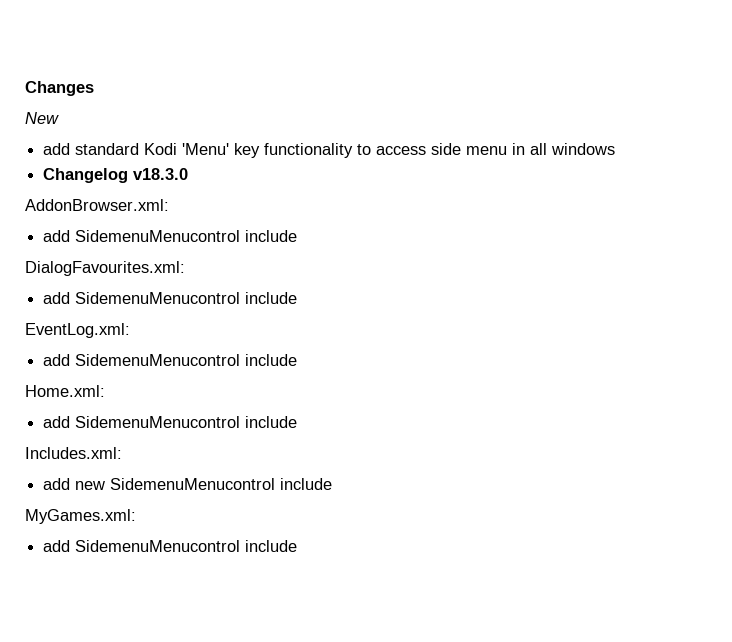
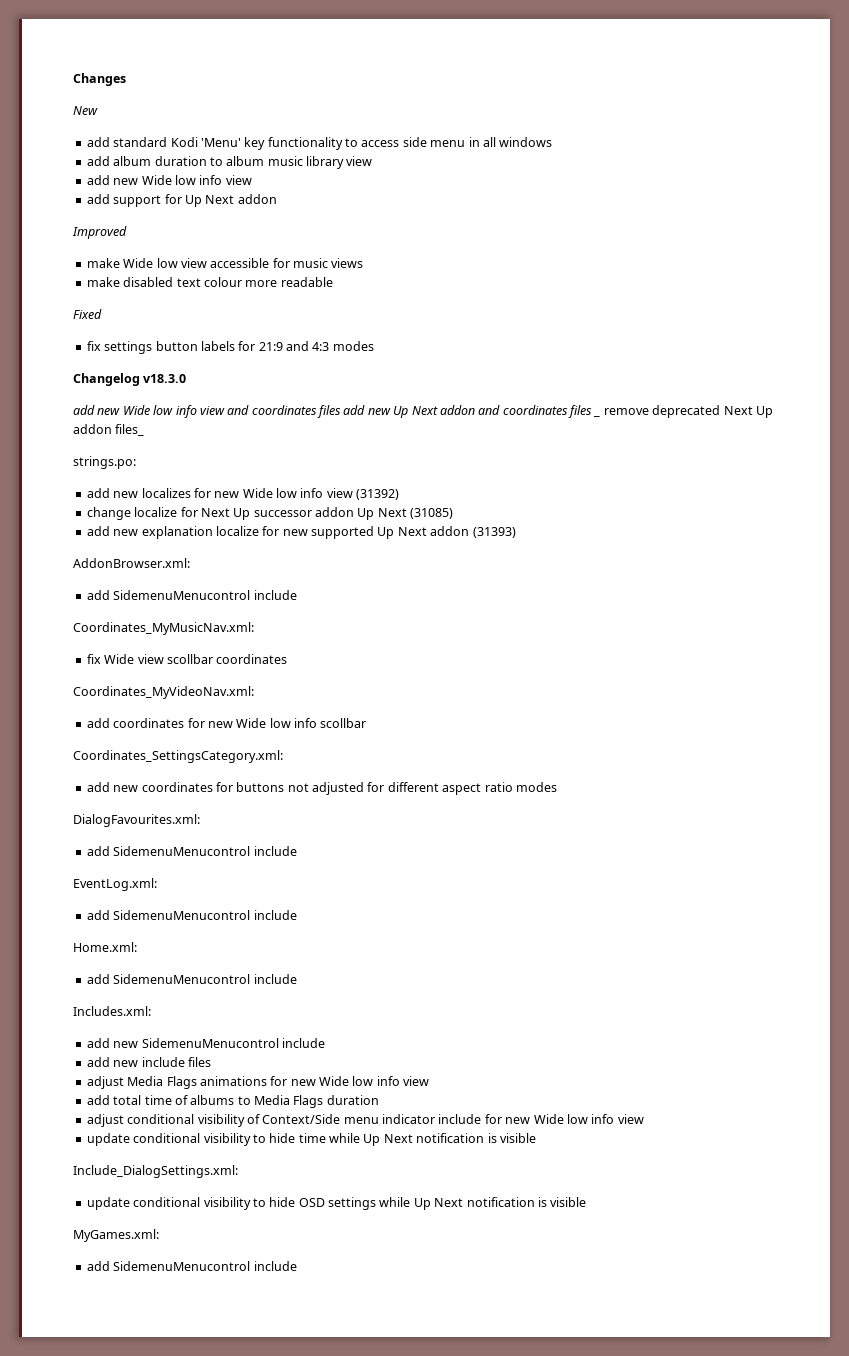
[43,168,189,183] [25,199,169,211] [43,230,298,242] Changelog v18.3.0 // AddonBrowser.xml: // add SidemenuMenucontrol include -> [86,156,373,169] [86,175,252,185] [86,194,277,207] [72,226,127,239] [86,258,364,268] [86,277,333,287] [73,309,102,319] [86,341,374,354] [73,373,187,386] [73,405,601,418] [603,405,773,418] [73,424,145,436] [73,456,136,469] [86,488,400,500] [86,507,454,520] [86,526,516,539] [73,558,190,568] [86,590,297,600] [73,622,254,635] [86,654,288,664] [73,686,254,699] [86,718,367,728] [73,750,283,763] [86,782,557,795] add album duration to album music library view // add new Wide low info view // add support for Up Next addon // Improved // make Wide low view accessible for music views // make disabled text colour more readable // Fixed // fix settings button labels for 21:9 and 4:3 modes // Changelog v18.3.0 // add new Wide low info view and coordinates files add new Up Next addon and coordinates files _ remove deprecated Next Up addon files_ // strings.po: // add new localizes for new Wide low info view (31392) // change localize for Next Up successor addon Up Next (31085) // add new explanation localize for new supported Up Next addon (31393) // AddonBrowser.xml: // add SidemenuMenucontrol include // Coordinates_MyMusicNav.xml: // fix Wide view scollbar coordinates // Coordinates_MyVideoNav.xml: // add coordinates for new Wide low info scollbar // Coordinates_SettingsCategory.xml: // add new coordinates for buttons not adjusted for different aspect ratio modes
(333, 484) none -> [86,1057,211,1067] [86,1076,430,1089] [86,1095,379,1108] [86,1114,644,1127] [86,1133,536,1146] [73,1165,238,1178] [86,1197,587,1210] // add new include files // adjust Media Flags animations for new Wide low info view // add total time of albums to Media Flags duration // adjust conditional visibility of Context/Side menu indicator include for new Wide low info view // update conditional visibility to hide time while Up Next notification is visible // Include_DialogSettings.xml: // update conditional visibility to hide OSD settings while Up Next notification is visible

